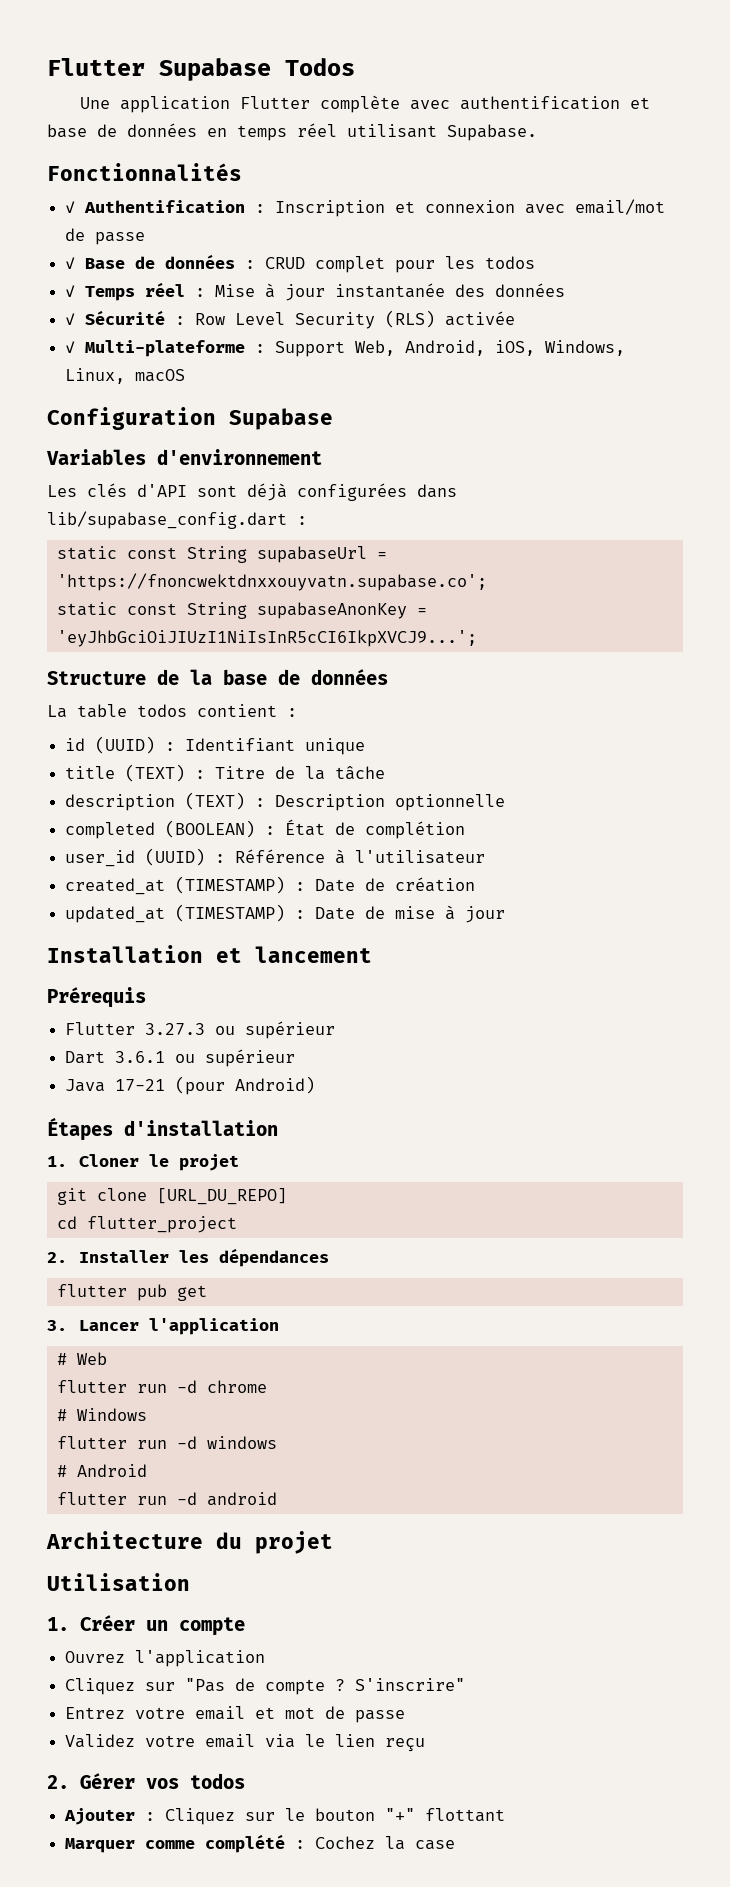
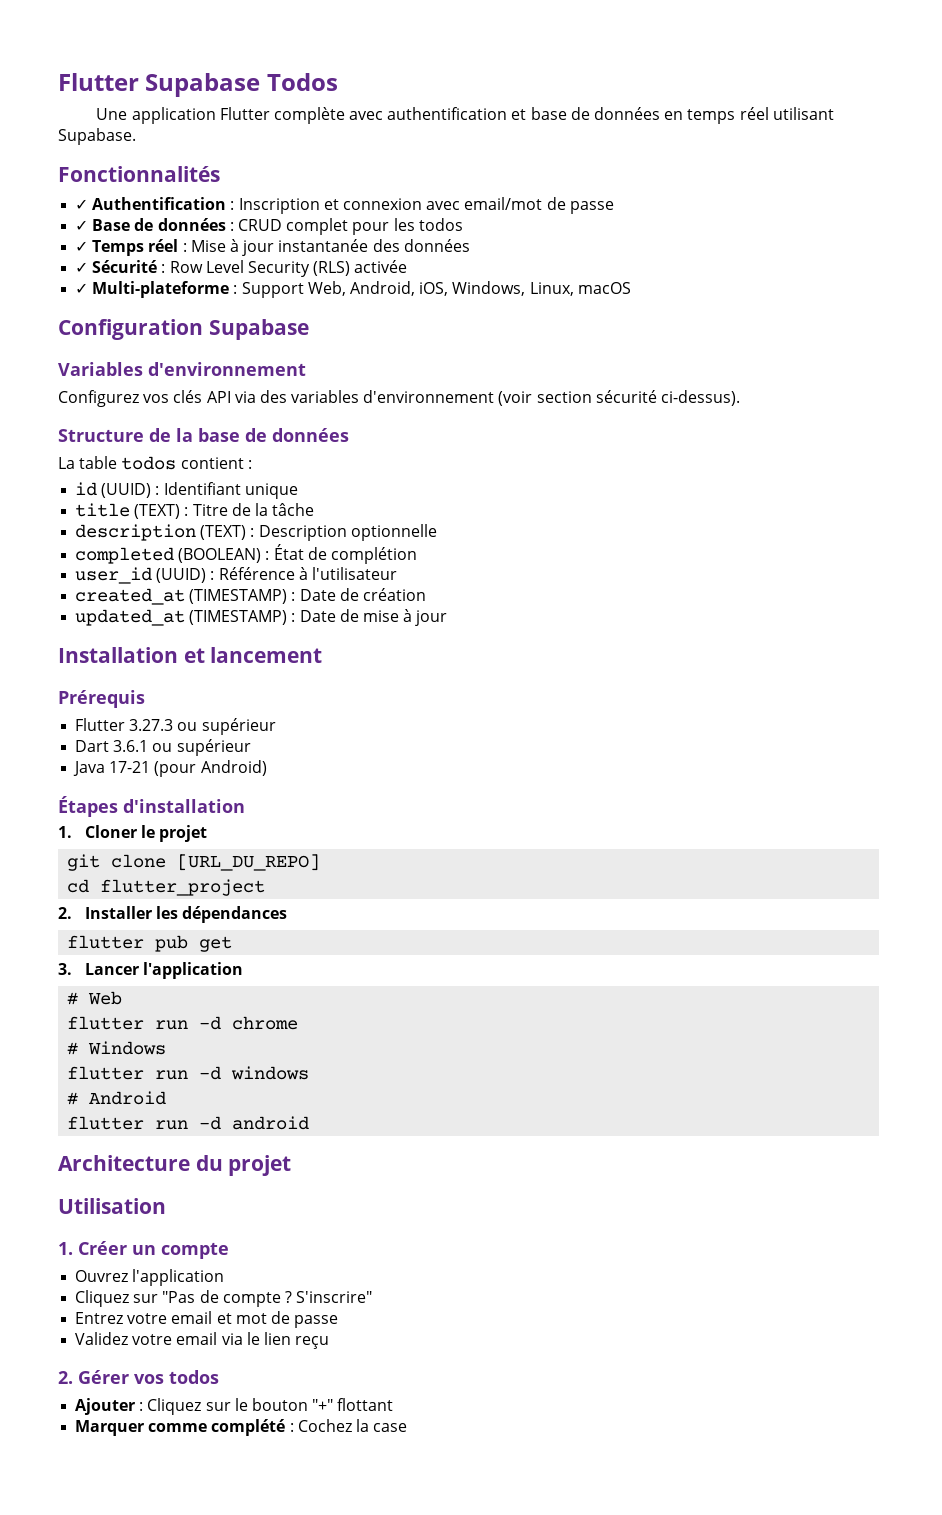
[47,483,457,501] [47,511,307,529] [56,546,387,563] [56,573,487,591] [56,602,427,619] [56,630,477,647] Les clés d'API sont déjà configurées dans lib/supabase_config.dart : // static const String supabaseUrl = 'https://fnoncwektdnxxouyvatn.supabase.co'; // static const String supabaseAnonKey = 'eyJhbGciOiJIUzI1NiIsInR5cCI6IkpXVCJ9...'; -> [58,390,741,407] Configurez vos clés API via des variables d'environnement (voir section sécurité ci-dessus).

